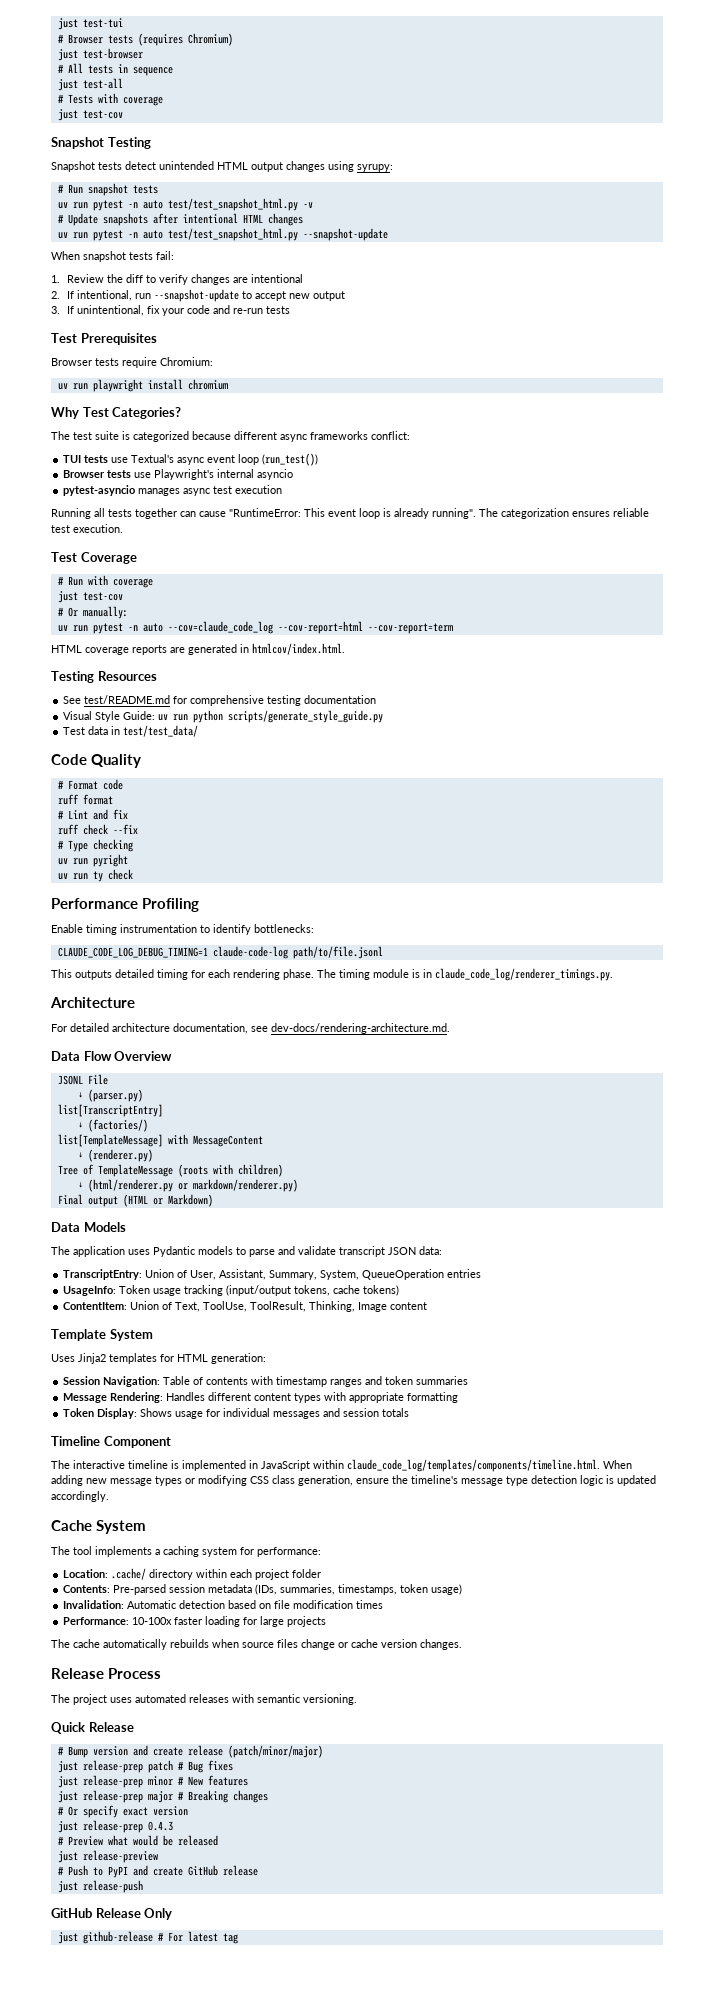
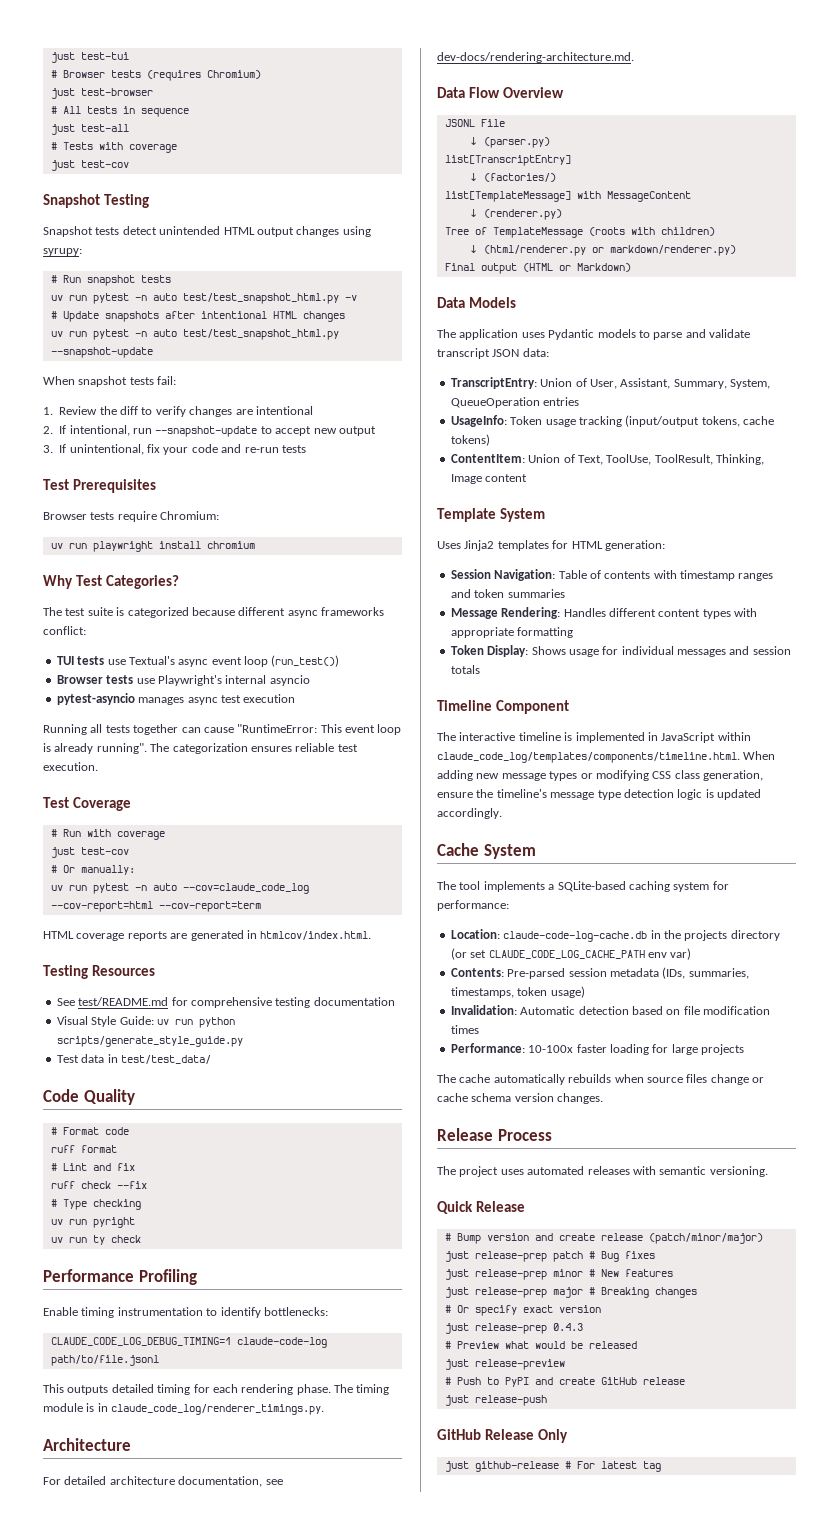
(160, 1552) none -> [557,881,626,892] SQLite-based
[111,1568,322,1580] .cache/ directory within each project folder -> [503,930,780,942] [450,948,692,960] claude-code-log-cache.db in the projects directory (or set CLAUDE_CODE_LOG_CACHE_PATH env var)
(378, 1643) none -> [471,1093,512,1102] schema

